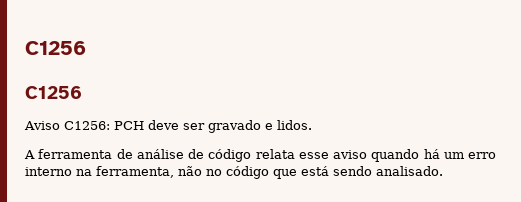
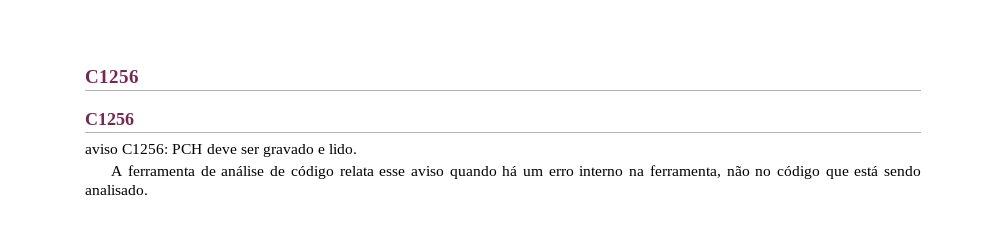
[24,121,60,130] Aviso -> [85,144,118,154] aviso
[277,120,312,130] lidos. -> [329,144,358,154] lido.

